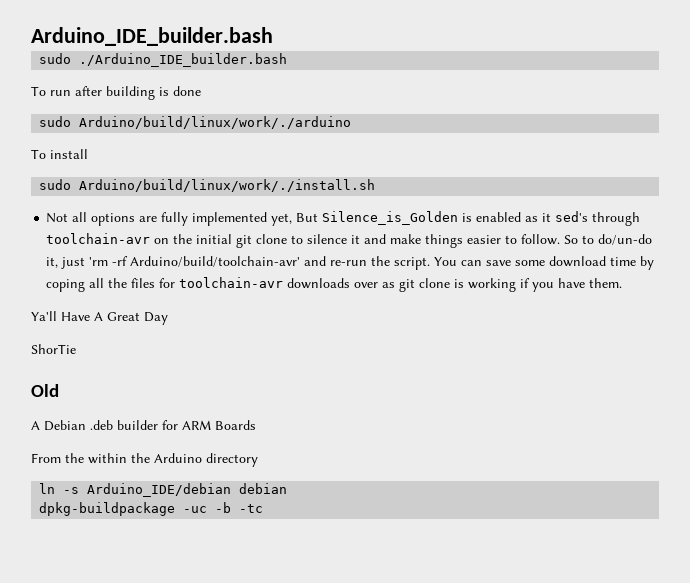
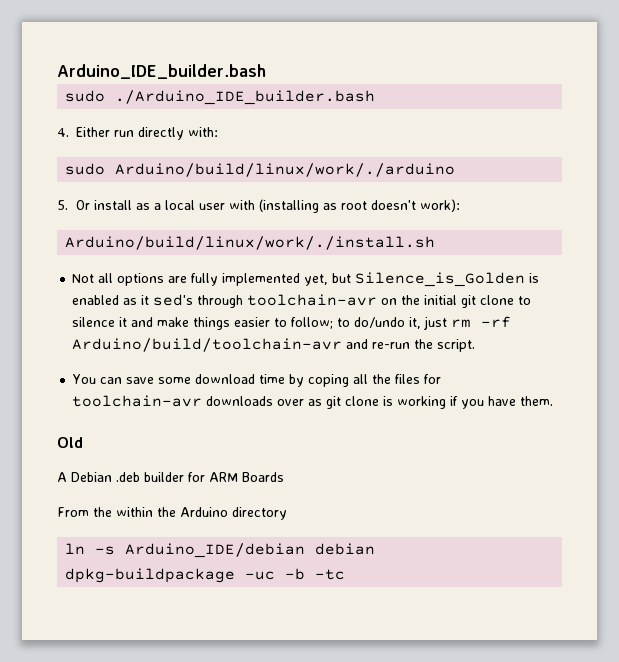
[31,86,201,100] To run after building is done -> [57,127,219,140] 4. Either run directly with:
[31,149,46,159] To -> [57,200,91,210] 5. Or
[39,179,72,190] // sudo -> [136,199,461,213] as a local user with (installing as root doesn't work): //
[296,213,319,222] But -> [332,273,352,283] but
[521,234,653,245] [46,256,301,269] follow. So to do/un-do it, just 'rm -rf Arduino/build/toolchain-avr' -> [291,316,512,330] [72,338,343,352] follow; to do/undo it, just rm -rf Arduino/build/toolchain-avr
(431, 263) none -> (476, 345) //
[31,311,168,325] [31,344,76,354] // Ya'll Have A Great Day // ShorTie -> (554, 401) none

